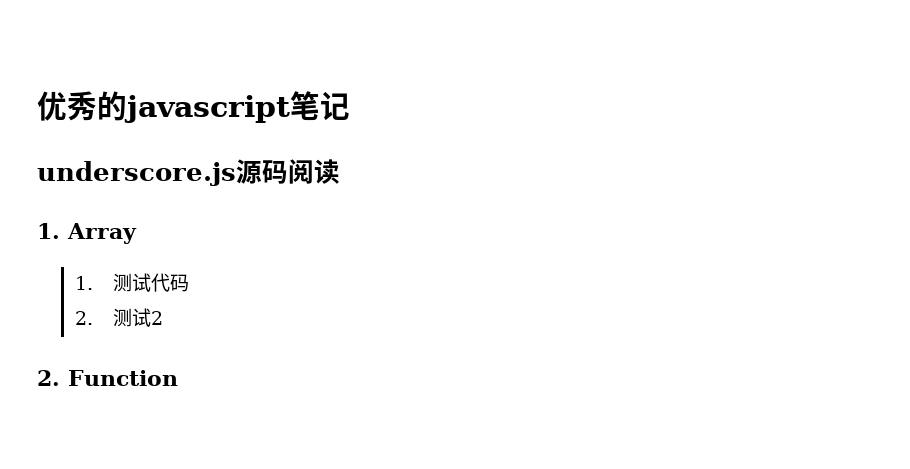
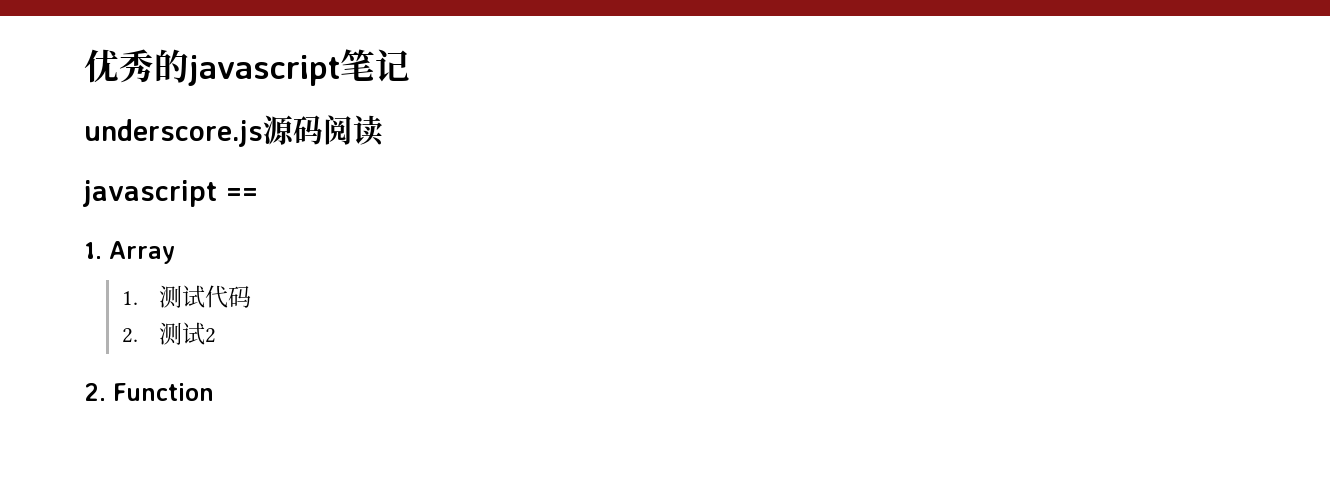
(340, 171) none -> [83,180,258,207] // javascript ==

